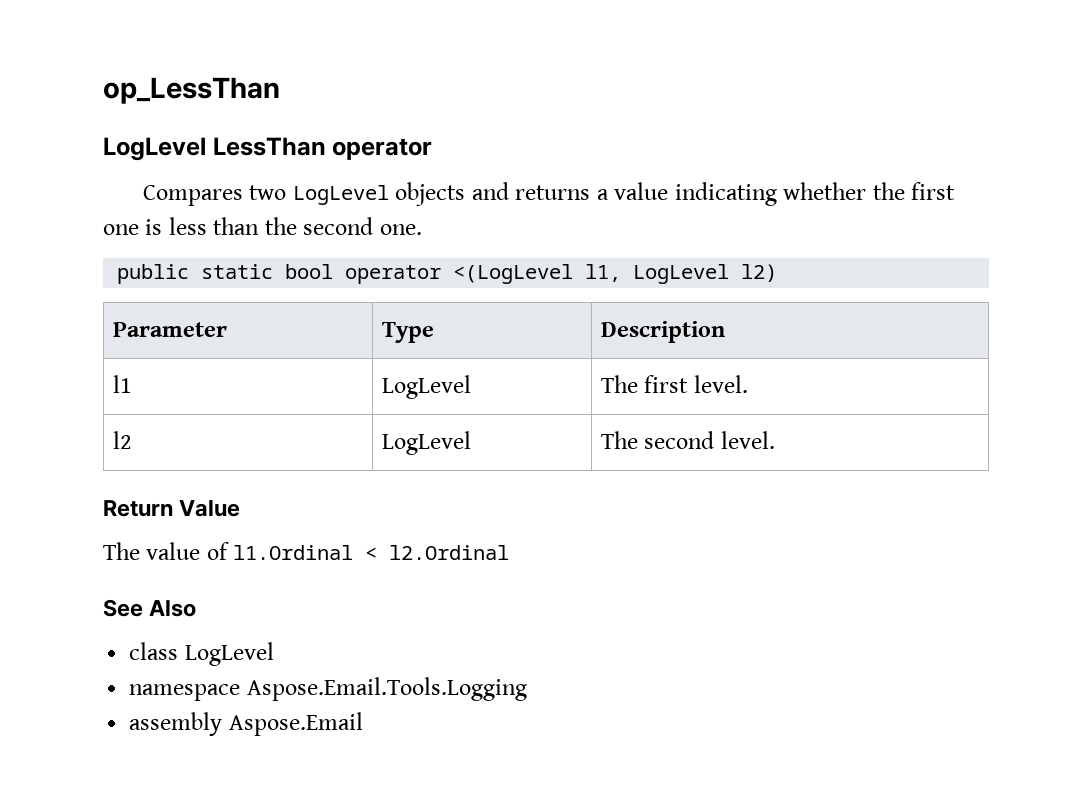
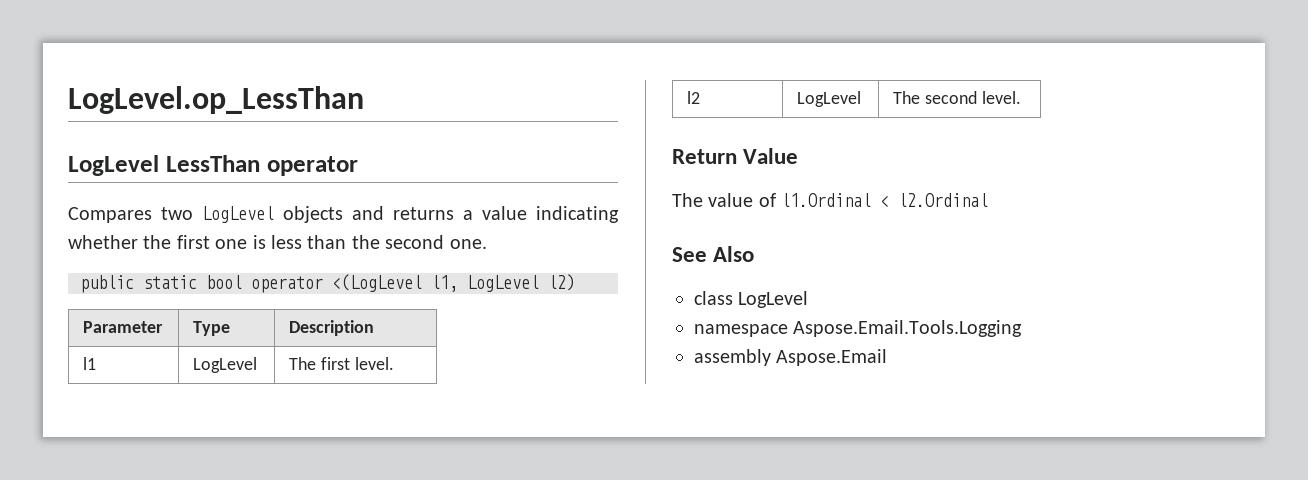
[103,77,280,104] op_LessThan -> [68,86,364,114] LogLevel.op_LessThan

